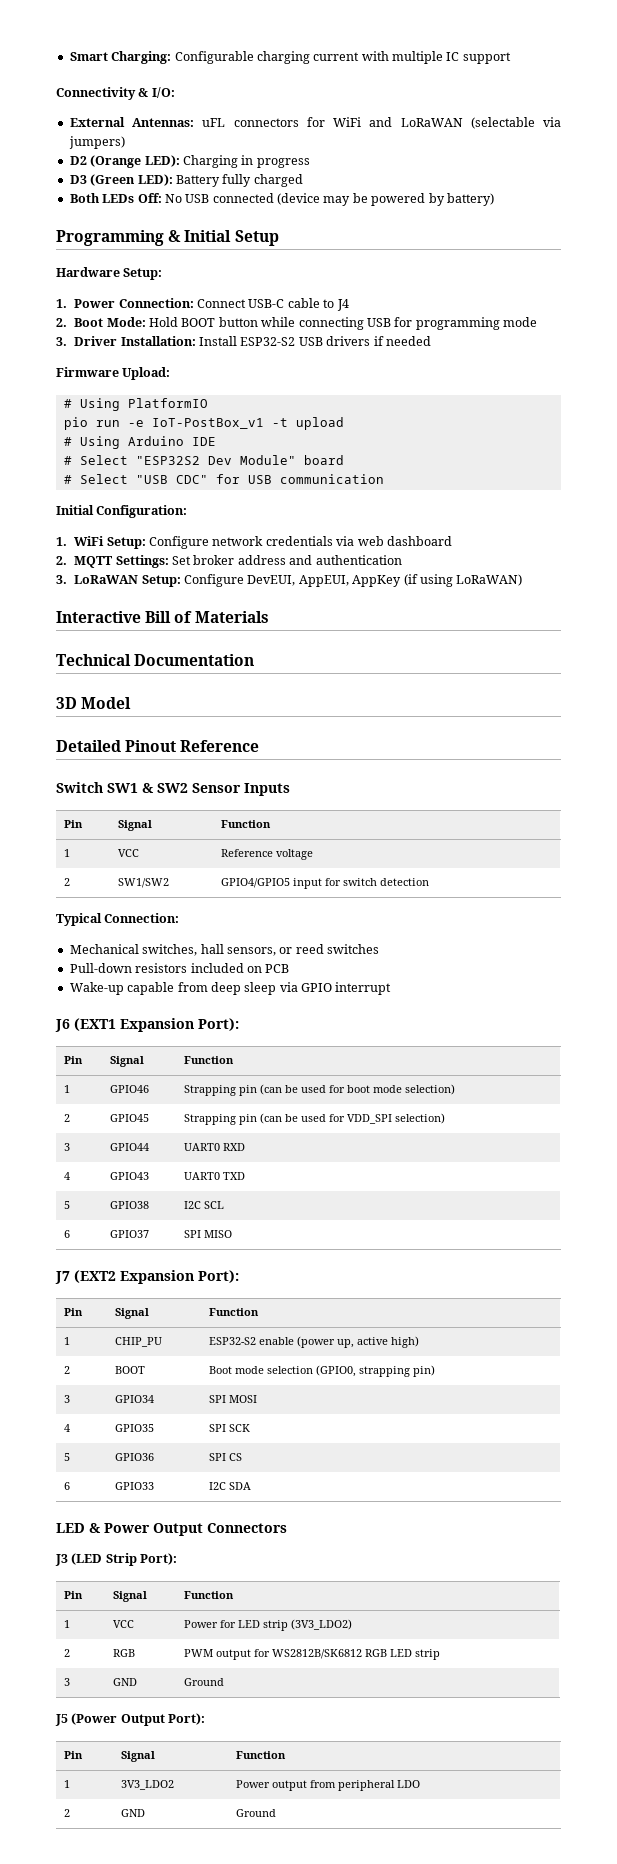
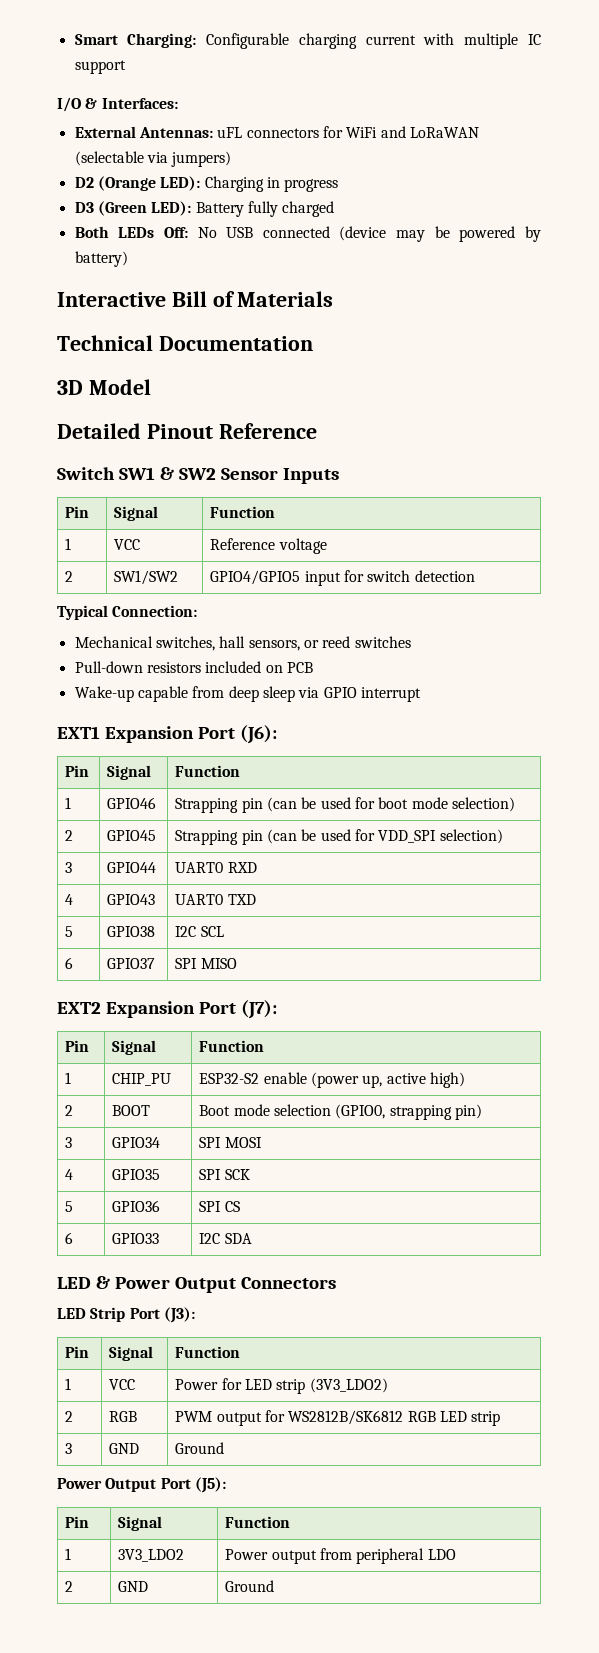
[56,87,175,100] Connectivity & I/O: -> [57,97,178,112] I/O & Interfaces:
[56,230,279,246] [56,267,163,280] [56,298,349,311] [56,317,538,330] [56,336,431,346] [56,367,171,380] [63,398,208,411] [63,417,344,430] [63,436,216,449] [63,455,344,465] [63,474,384,484] [56,505,188,518] [56,536,452,549] [56,555,402,568] [56,574,523,587] // Programming & Initial Setup // Hardware Setup: // 1. Power Connection: Connect USB-C cable to J4 // 2. Boot Mode: Hold BOOT button while connecting USB for programming mode // 3. Driver Installation: Install ESP32-S2 USB drivers if needed // Firmware Upload: // # Using PlatformIO // pio run -e IoT-PostBox_v1 -t upload // # Using Arduino IDE // # Select "ESP32S2 Dev Module" board // # Select "USB CDC" for USB communication // Initial Configuration: // 1. WiFi Setup: Configure network credentials via web dashboard // 2. MQTT Settings: Set broker address and authentication // 3. LoRaWAN Setup: Configure DevEUI, AppEUI, AppKey (if using LoRaWAN) -> (128, 259) none
[55,1018,239,1032] J6 (EXT1 Expansion Port): -> [57,725,277,744] EXT1 Expansion Port (J6):
[55,1270,239,1284] J7 (EXT2 Expansion Port): -> [57,1000,277,1019] EXT2 Expansion Port (J7):
[55,1553,178,1566] J3 (LED Strip Port): -> [57,1307,195,1323] LED Strip Port (J3):
[55,1713,206,1726] J5 (Power Output Port): -> [57,1477,226,1493] Power Output Port (J5):

